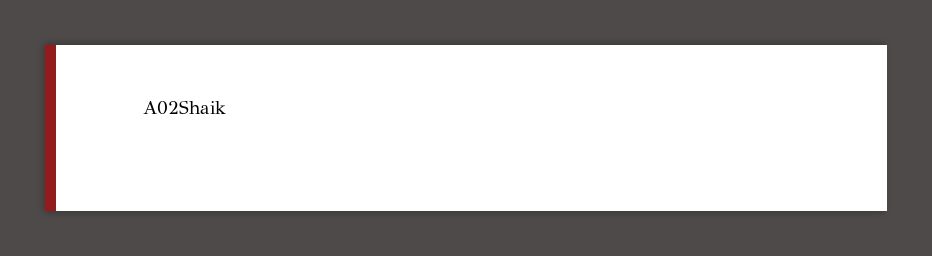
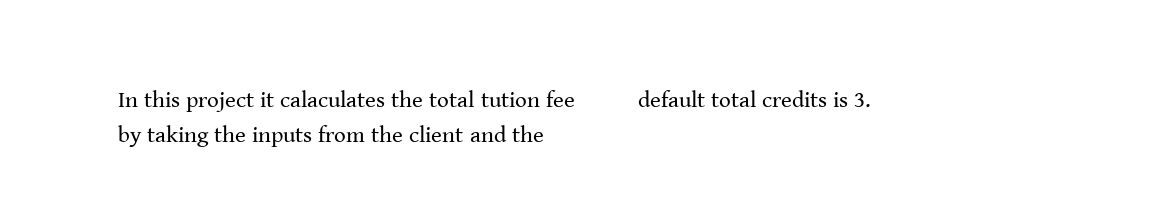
[143,100,226,115] A02Shaik -> [118,90,575,112] [118,125,544,147] [638,90,872,107] In this project it calaculates the total tution fee by taking the inputs from the client and the default total credits is 3.

